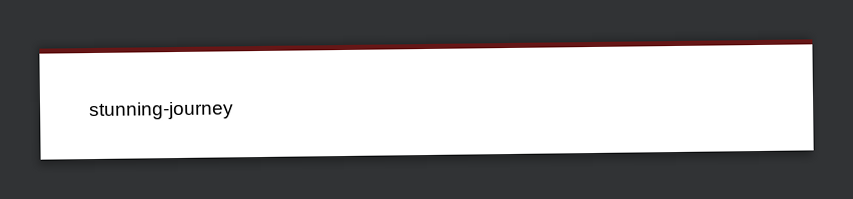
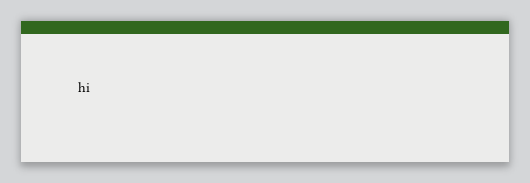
[89,101,234,121] stunning-journey -> [78,82,90,92] hi

